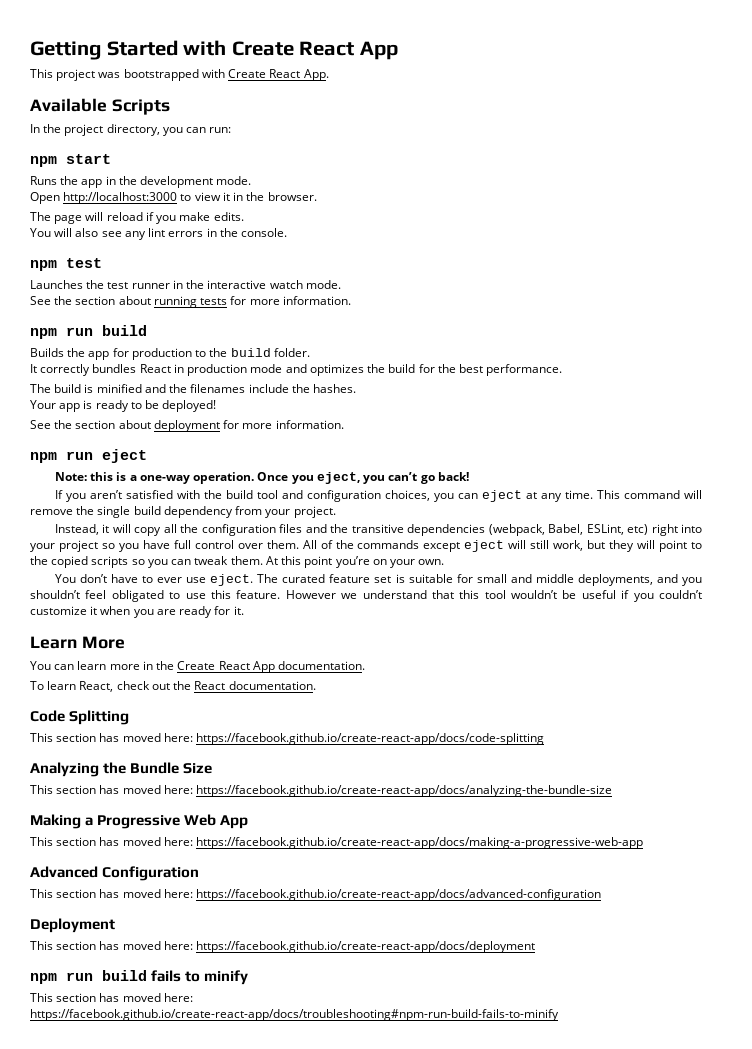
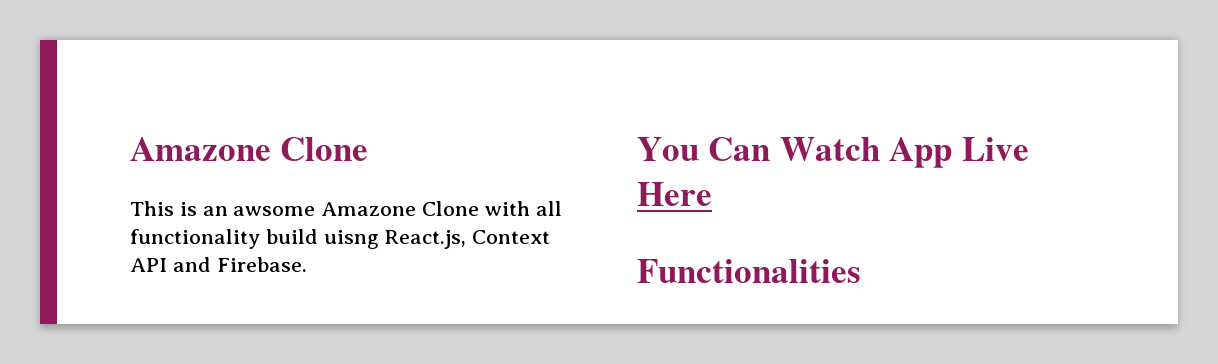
[30,40,398,60] [30,69,329,81] [30,98,170,115] [30,124,232,136] [30,154,111,167] [30,176,252,188] [30,192,317,204] [30,212,244,224] [30,228,288,240] [30,258,102,271] [30,280,341,289] [30,296,351,308] [30,325,147,339] [30,348,310,360] [30,364,563,376] [30,384,357,393] [30,400,217,412] [30,420,344,432] [30,449,147,463] [54,472,469,484] [54,490,702,502] [30,506,336,518] [54,524,702,536] [30,540,702,552] [30,556,445,568] [54,574,703,586] [30,590,703,602] [30,606,244,618] [30,636,125,649] [30,661,366,673] [30,681,316,692] [30,710,130,725] [30,733,545,745] [30,762,213,777] [30,785,613,797] [30,814,249,829] [30,837,644,849] [30,866,200,881] [30,889,602,901] [30,918,115,933] [30,941,536,953] [30,970,249,985] [30,993,193,1002] [30,1009,559,1021] Getting Started with Create React App // This project was bootstrapped with Create React App. // Available Scripts // In the project directory, you can run: // npm start // Runs the app in the development mode. // Open http://localhost:3000 to view it in the browser. // The page will reload if you make edits. // You will also see any lint errors in the console. // npm test // Launches the test runner in the interactive watch mode. // See the section about running tests for more information. // npm run build // Builds the app for production to the build folder. // It correctly bundles React in production mode and optimizes the build for the best performance. // The build is minified and the filenames include the hashes. // Your app is ready to be deployed! // See the section about deployment for more information. // npm run eject // Note: this is a one-way operation. Once you eject, you can’t go back! // If you aren’t satisfied with the build tool and configuration choices, you can eject at any time. This command will remove the single build dependency from your project. // Instead, it will copy all the configuration files and the transitive dependencies (webpack, Babel, ESLint, etc) right into your project so you have full control over them. All of the commands except eject will still work, but they will point to the copied scripts so you can tweak them. At this point you’re on your own. // You don’t have to ever use eject. The curated feature set is suitable for small and middle deployments, and you shouldn’t feel obligated to use this feature. However we understand that this tool wouldn’t be useful if you couldn’t customize it when you are ready for it. // Learn More // You can learn more in the Create React App documentation. // To learn React, check out the React documentation. // Code Splitting // This section has moved here: https://facebook.github.io/create-react-app/docs/code-splitting // Analyzing the Bundle Size // This section has moved here: https://facebook.github.io/create-react-app/docs/analyzing-the-bundle-size // Making a Progressive Web App // This section has moved here: https://facebook.github.io/create-react-app/docs/making-a-progressive-web-app // Advanced Configuration // This section has moved here: https://facebook.github.io/create-react-app/docs/advanced-configuration // Deployment // This section has moved here: https://facebook.github.io/create-react-app/docs/deployment // npm run build fails to minify // This section has moved here: https://facebook.github.io/create-react-app/docs/troubleshooting#npm-run-build-fails-to-minify -> [130,137,369,161] [130,201,562,216] [130,229,551,249] [130,257,307,272] [637,137,1029,168] [637,182,712,206] [637,259,861,283] Amazone Clone // This is an awsome Amazone Clone with all functionality build uisng React.js, Context API and Firebase. // You Can Watch App Live Here // Functionalities

